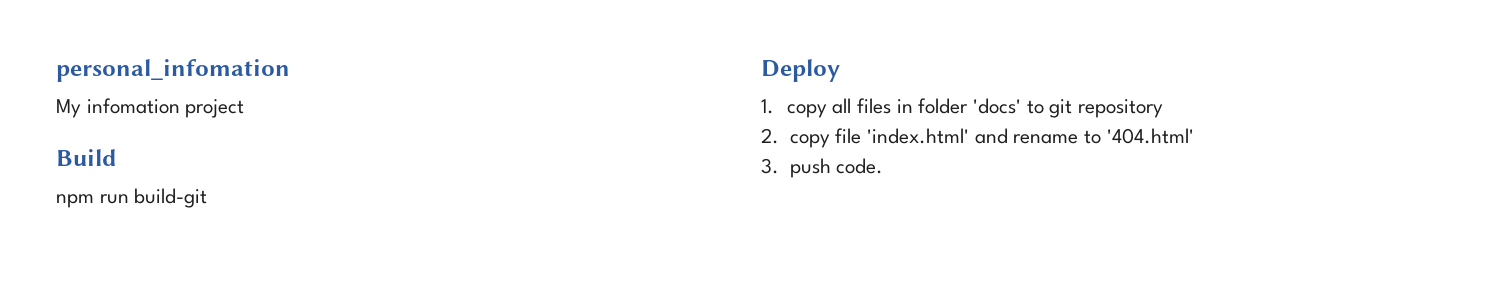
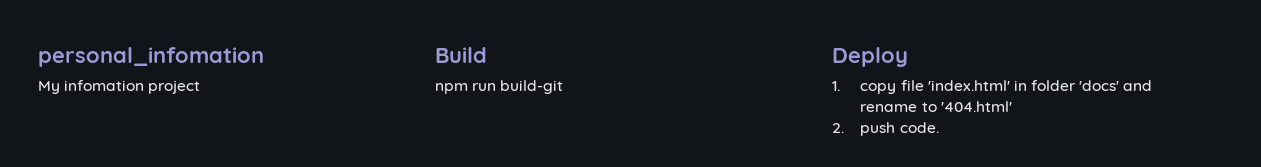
[832,98,891,114] all files -> [900,80,1010,91] file 'index.html'
[1026,99,1163,118] [761,128,969,148] to git repository // 2. copy file 'index.html' -> (1120, 85) none
[761,158,779,174] 3. -> [832,123,844,133] 2.

